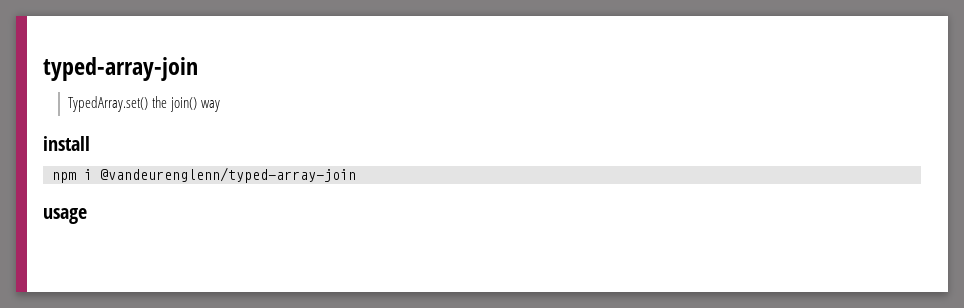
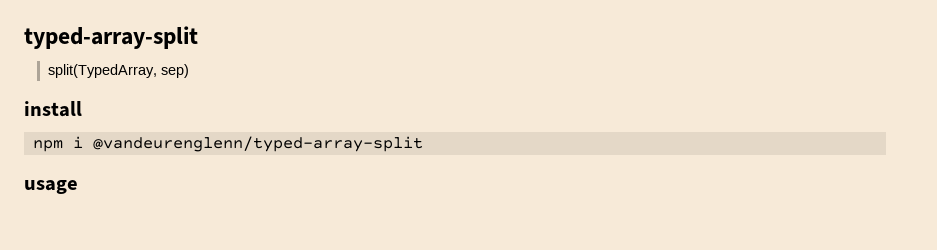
[43,57,198,81] [68,96,221,112] typed-array-join // TypedArray.set() the join() way -> [24,26,198,49] [47,64,189,78] typed-array-split // split(TypedArray, sep)
[100,167,356,183] @vandeurenglenn/typed-array-join -> [92,136,423,152] @vandeurenglenn/typed-array-split

